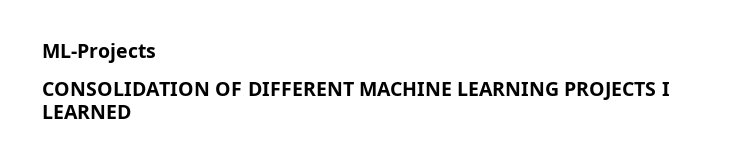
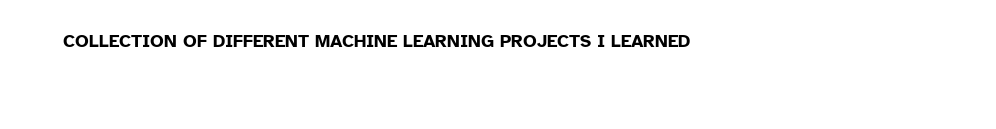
[42,43,156,63] [42,82,210,96] ML-Projects // CONSOLIDATION -> [63,35,177,47] COLLECTION

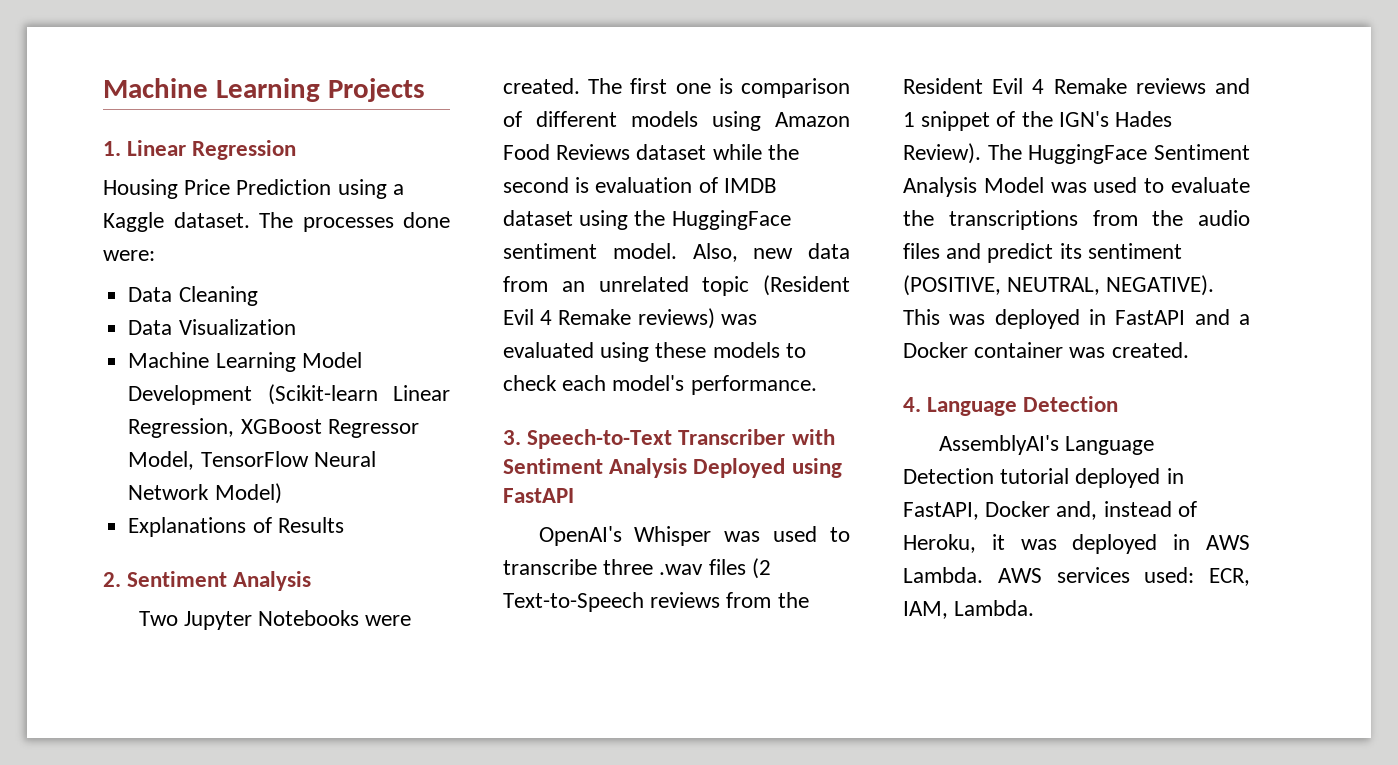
[63,35,690,47] COLLECTION OF DIFFERENT MACHINE LEARNING PROJECTS I LEARNED -> [103,78,425,102] [103,140,297,160] [103,179,404,199] [103,212,450,232] [103,250,155,261] [128,286,258,306] [128,319,296,335] [128,352,362,372] [128,384,450,405] [128,418,419,438] [128,451,376,470] [128,483,282,504] [128,517,344,537] [103,571,312,591] [138,610,412,630] [503,78,850,98] [503,111,850,131] [503,144,799,160] [503,177,777,193] [503,210,791,230] [503,243,850,262] [503,275,850,296] [503,308,757,329] [503,342,806,362] [503,375,817,395] [503,429,835,449] [503,458,842,478] [503,488,574,503] [538,526,850,546] [503,558,771,579] [503,592,809,612] [903,78,1250,94] [903,111,1173,131] [903,143,1250,164] [903,177,1250,197] [903,210,1250,230] [903,243,1182,263] [903,275,1215,296] [903,309,1250,329] [903,342,1189,358] [903,396,1119,416] [938,435,1154,455] [903,468,1184,488] [903,501,1197,520] [903,534,1250,554] [903,567,1250,586] [903,600,1035,619] Machine Learning Projects // 1. Linear Regression // Housing Price Prediction using a Kaggle dataset. The processes done were: // Data Cleaning // Data Visualization // Machine Learning Model Development (Scikit-learn Linear Regression, XGBoost Regressor Model, TensorFlow Neural Network Model) // Explanations of Results // 2. Sentiment Analysis // Two Jupyter Notebooks were created. The first one is comparison of different models using Amazon Food Reviews dataset while the second is evaluation of IMDB dataset using the HuggingFace sentiment model. Also, new data from an unrelated topic (Resident Evil 4 Remake reviews) was evaluated using these models to check each model's performance. // 3. Speech-to-Text Transcriber with Sentiment Analysis Deployed using FastAPI // OpenAI's Whisper was used to transcribe three .wav files (2 Text-to-Speech reviews from the Resident Evil 4 Remake reviews and 1 snippet of the IGN's Hades Review). The HuggingFace Sentiment Analysis Model was used to evaluate the transcriptions from the audio files and predict its sentiment (POSITIVE, NEUTRAL, NEGATIVE). This was deployed in FastAPI and a Docker container was created. // 4. Language Detection // AssemblyAI's Language Detection tutorial deployed in FastAPI, Docker and, instead of Heroku, it was deployed in AWS Lambda. AWS services used: ECR, IAM, Lambda.

